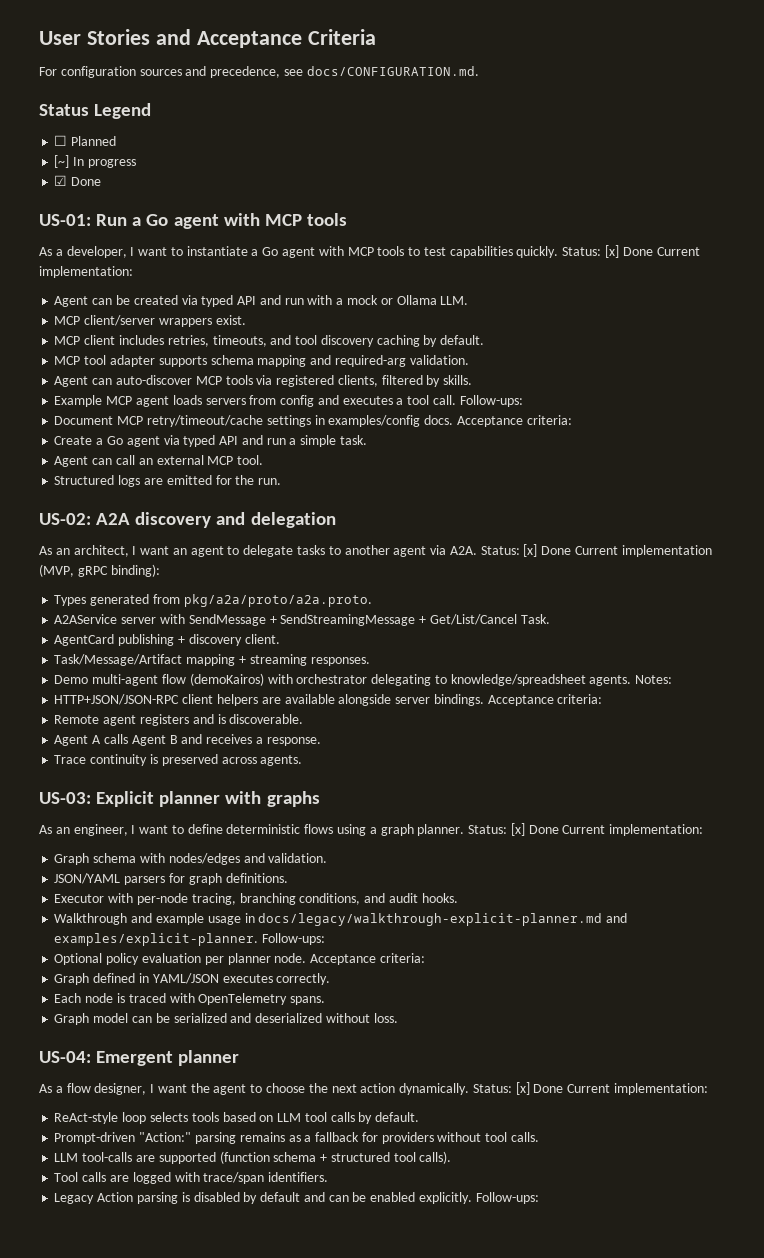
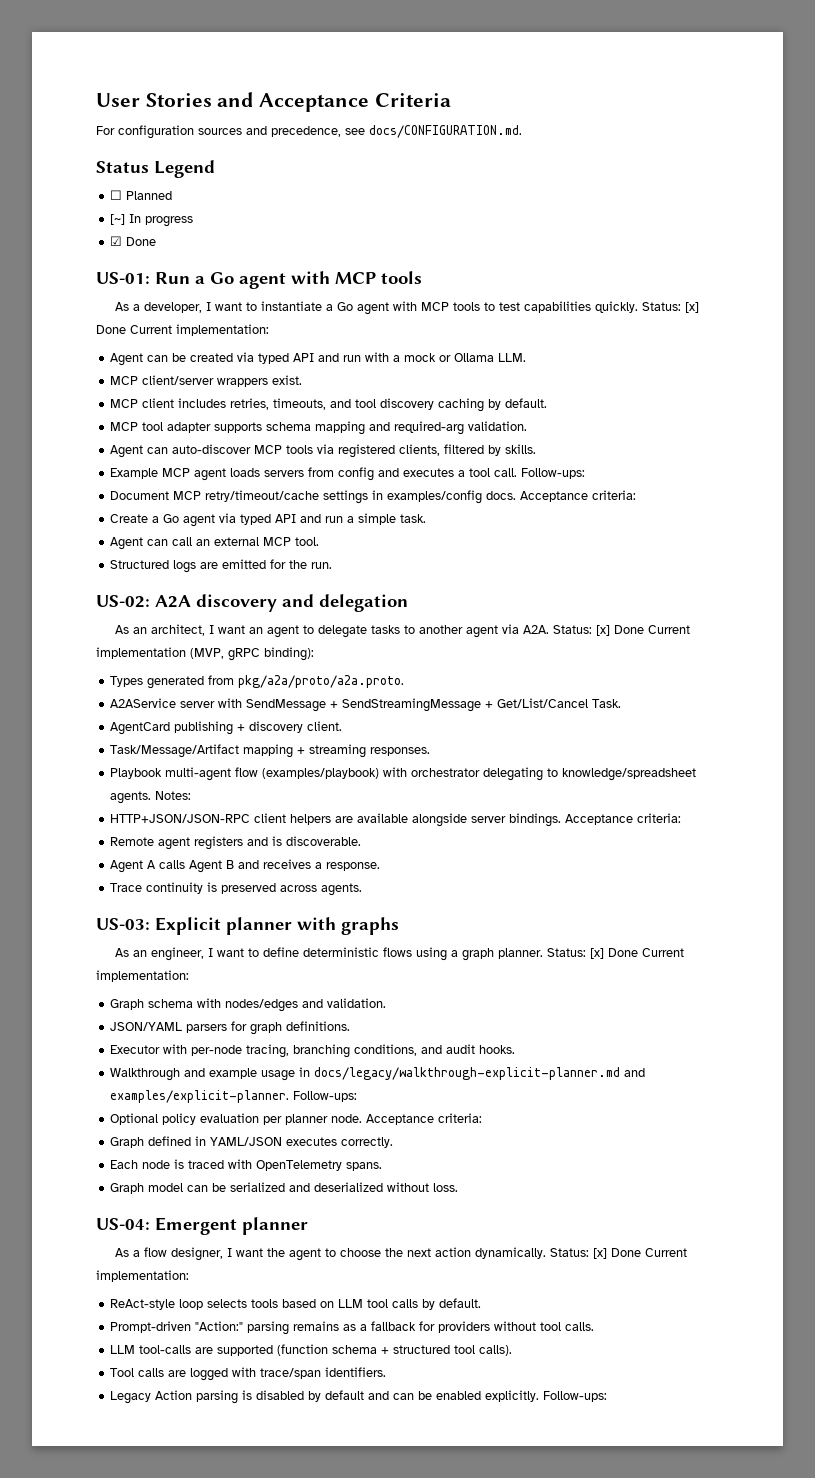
[54,675,89,684] Demo -> [110,768,163,779] Playbook
[189,673,264,686] (demoKairos) -> [262,768,380,779] (examples/playbook)

